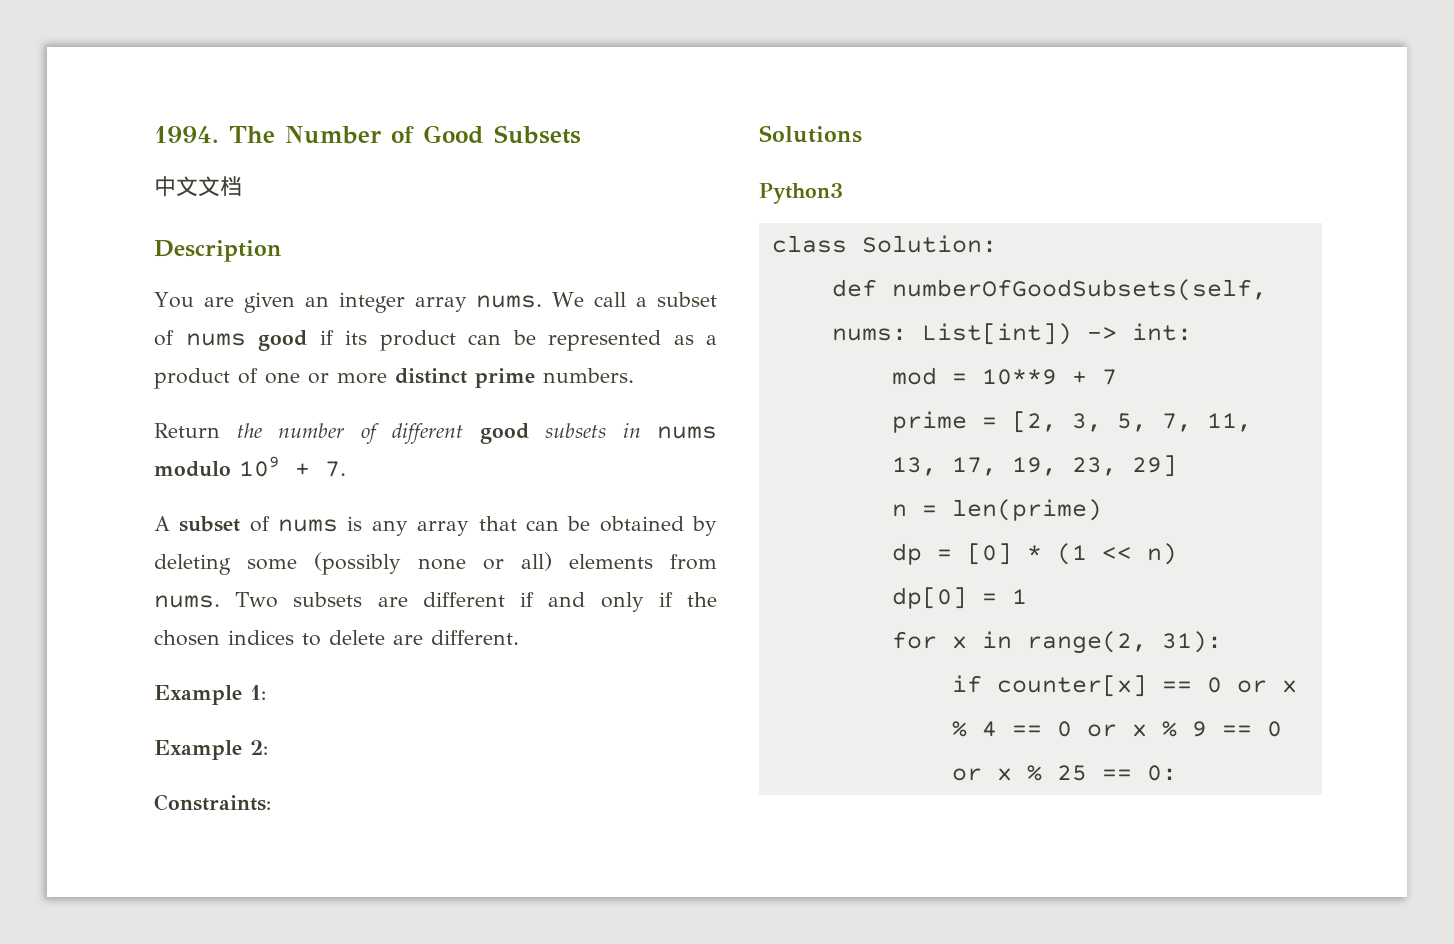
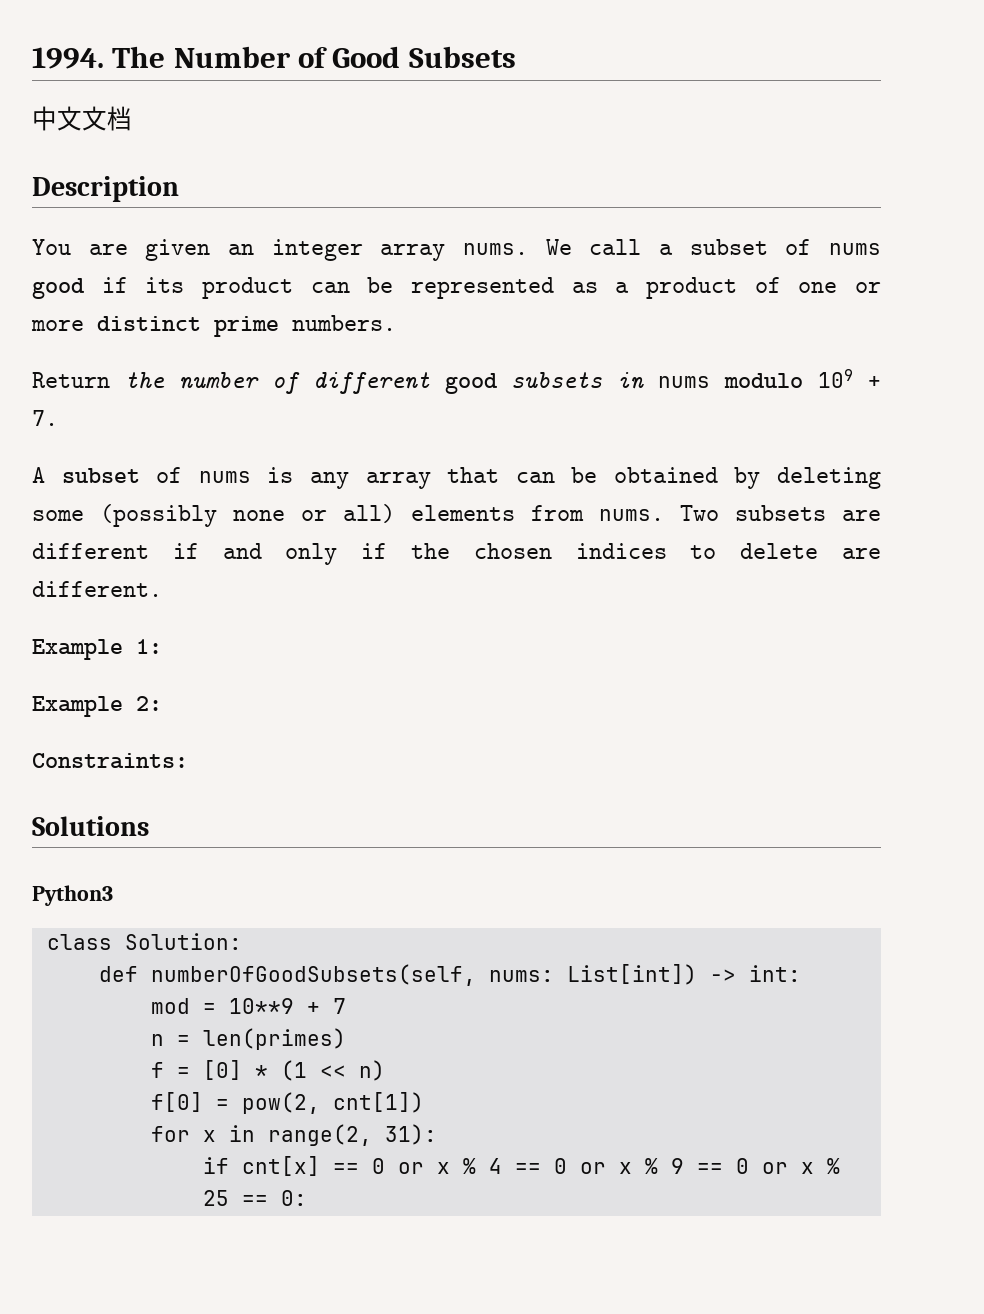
[891,411,1252,433] [891,455,1177,477] // prime = [2, 3, 5, 7, 11, 13, 17, 19, 23, 29] -> (346, 1006) none
[951,499,1102,521] [891,543,922,565] len(prime) // dp -> [202,1028,346,1050] [150,1062,164,1078] len(primes) // f
[891,587,1027,609] dp[0] = 1 -> [150,1092,424,1114] f[0] = pow(2, cnt[1])
[996,675,1147,697] counter[x] -> [241,1156,320,1176] cnt[x]

